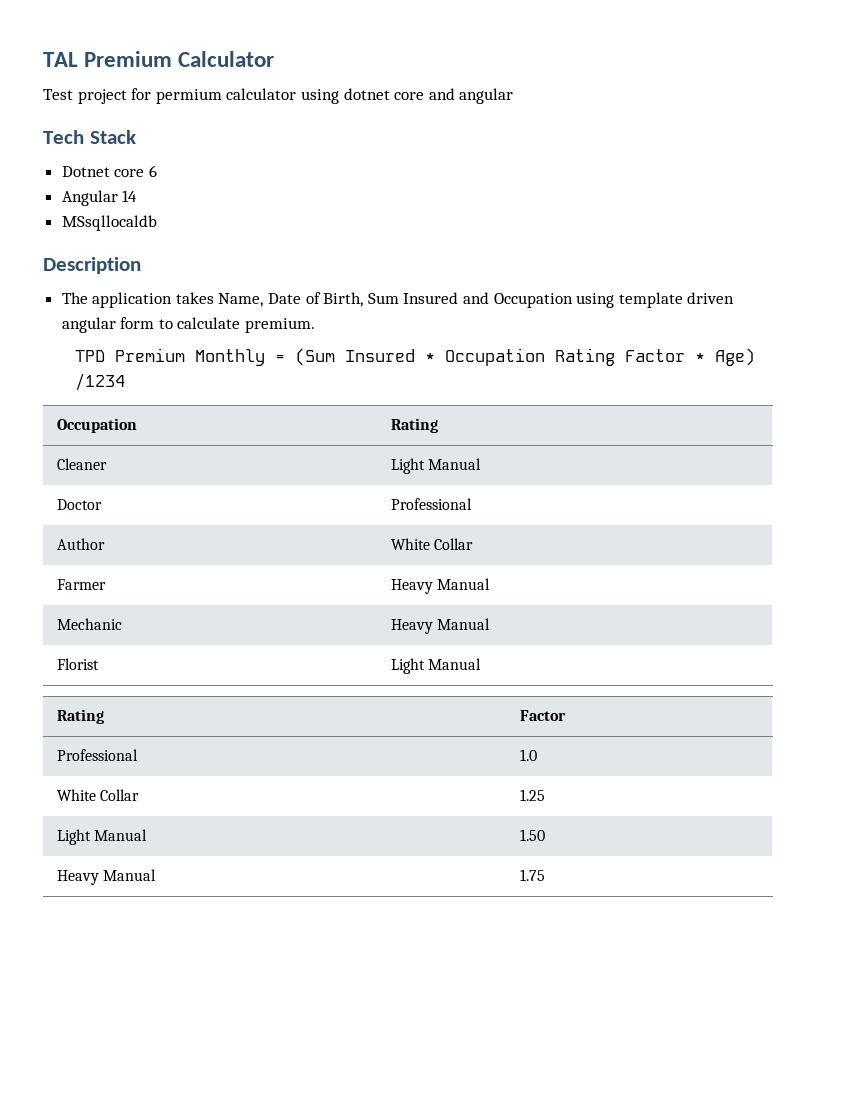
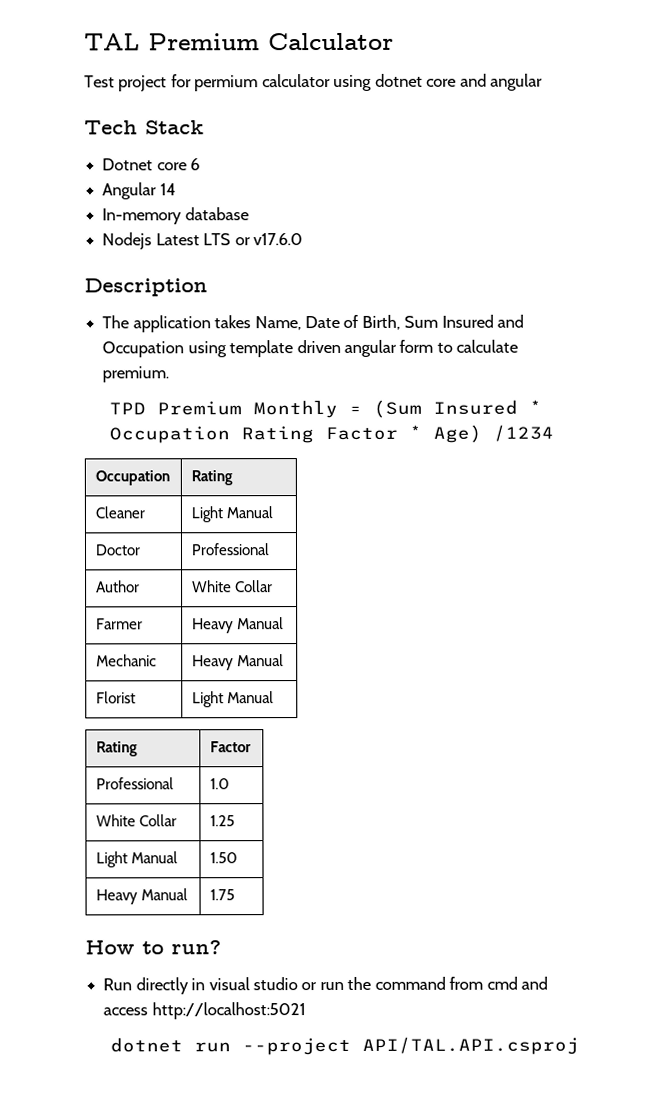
[61,215,157,231] MSsqllocaldb -> [102,207,249,225] [102,232,303,250] In-memory database // Nodejs Latest LTS or v17.6.0
(545, 875) none -> [85,940,221,955] [103,976,549,995] [103,1002,306,1020] [110,1036,580,1056] // How to run? // Run directly in visual studio or run the command from cmd and access http://localhost:5021 // dotnet run --project API/TAL.API.csproj

